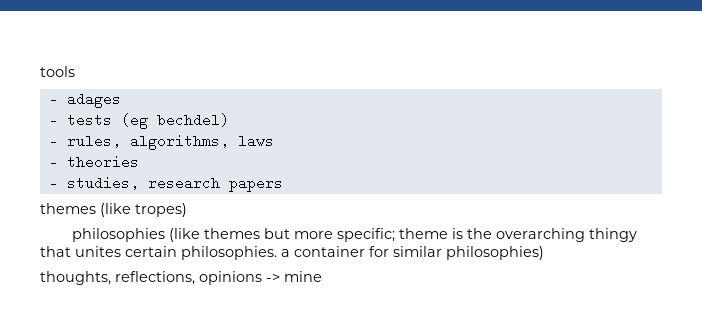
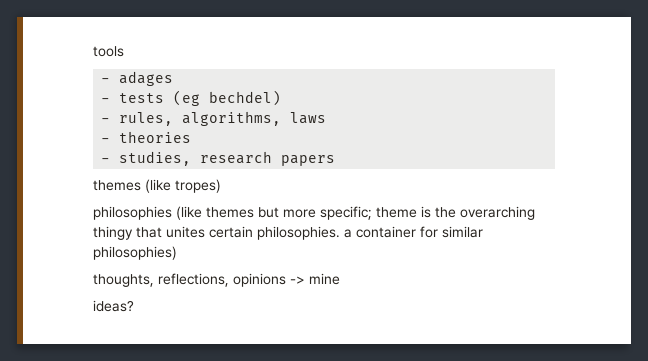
(322, 276) none -> [93,300,134,312] // ideas?

